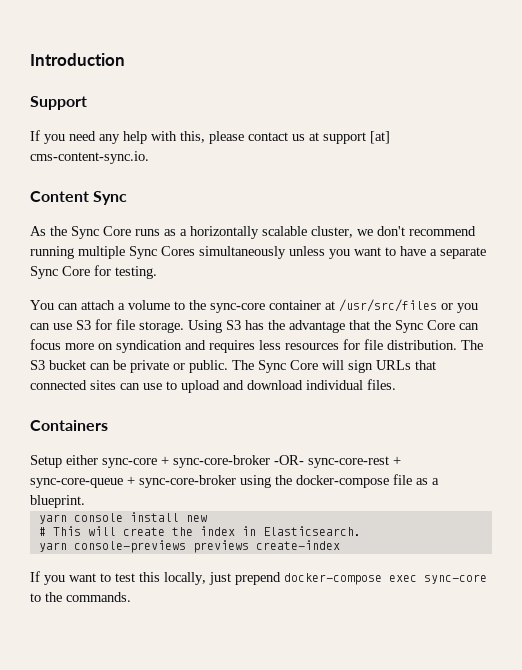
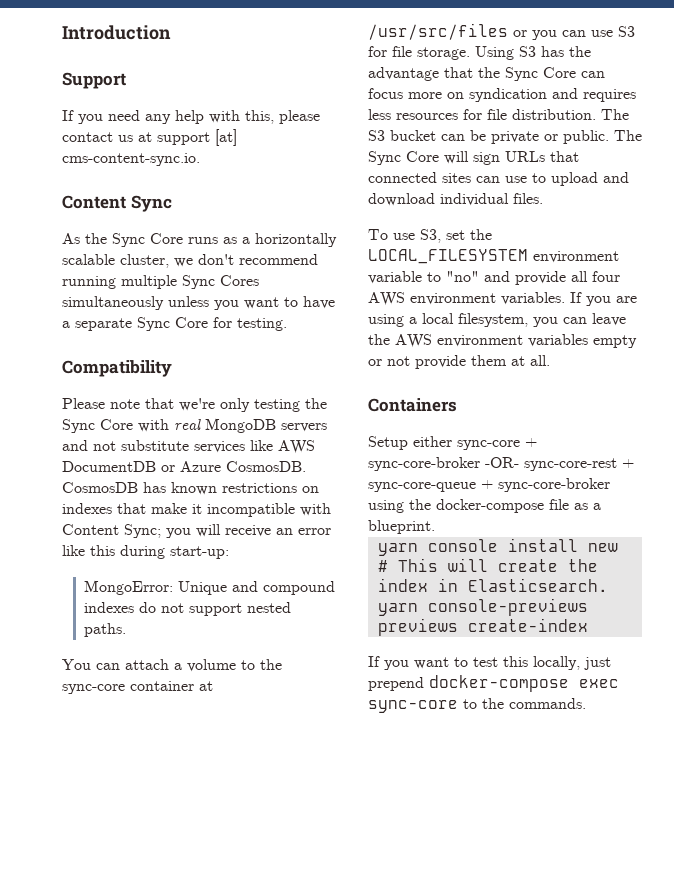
(157, 272) none -> [62,360,172,377] [62,398,327,412] [62,418,327,433] [62,440,315,454] [62,461,306,472] [62,482,319,495] [62,503,331,517] [62,524,331,538] [62,545,229,559] [84,580,336,595] [84,602,292,616] [84,623,127,637] // Compatibility // Please note that we're only testing the Sync Core with real MongoDB servers and not substitute services like AWS DocumentDB or Azure CosmosDB. CosmosDB has known restrictions on indexes that make it incompatible with Content Sync; you will receive an error like this during start-up: // MongoError: Unique and compound indexes do not support nested paths.
(396, 384) none -> [368,229,492,243] [368,249,619,264] [368,271,620,285] [368,292,637,306] [368,313,626,327] [368,334,637,348] [368,355,550,369] // To use S3, set the LOCAL_FILESYSTEM environment variable to "no" and provide all four AWS environment variables. If you are using a local filesystem, you can leave the AWS environment variables empty or not provide them at all.

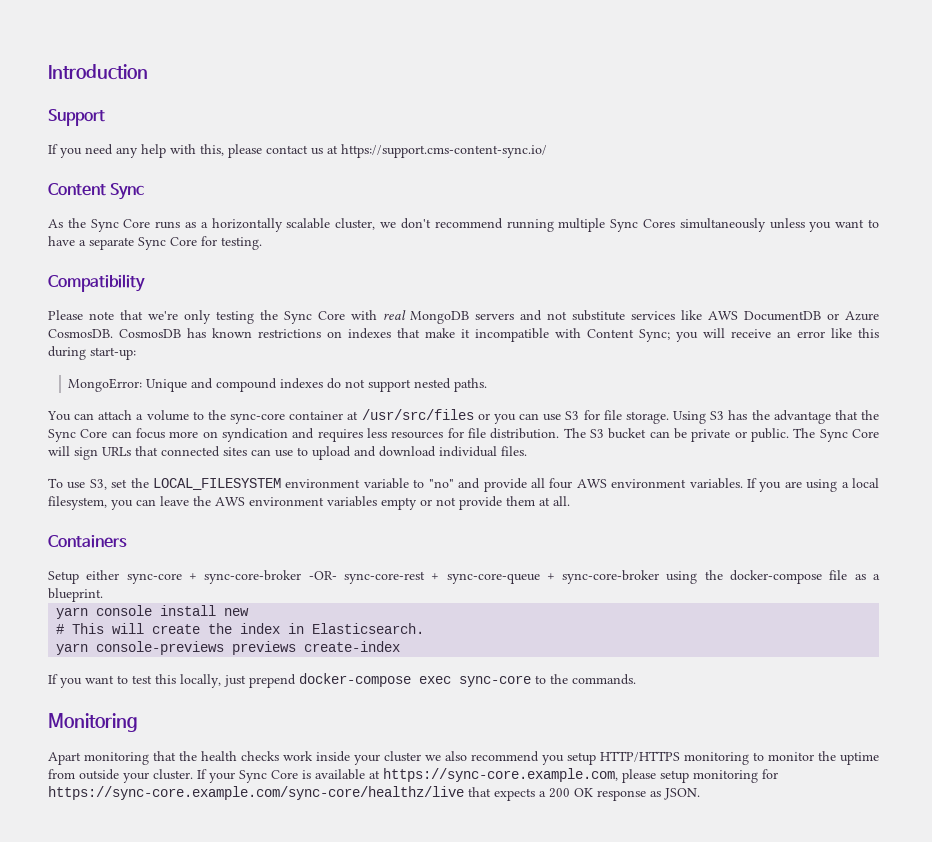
[157,129,237,146] [62,153,200,166] support [at] cms-content-sync.io. -> [341,144,547,158] https://support.cms-content-sync.io/
(586, 703) none -> [48,713,138,732] [48,751,879,765] [48,768,778,783] [48,786,700,801] // Monitoring // Apart monitoring that the health checks work inside your cluster we also recommend you setup HTTP/HTTPS monitoring to monitor the uptime from outside your cluster. If your Sync Core is available at https://sync-core.example.com, please setup monitoring for https://sync-core.example.com/sync-core/healthz/live that expects a 200 OK response as JSON.

